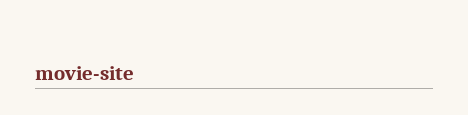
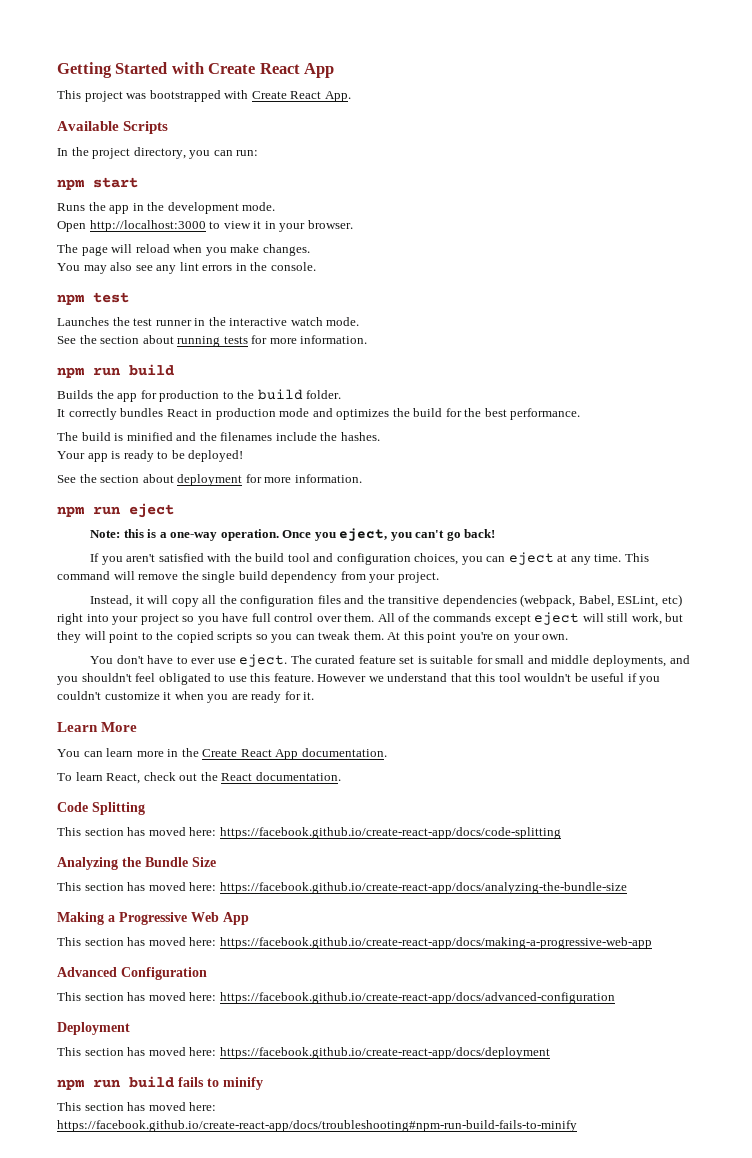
[35,66,134,80] movie-site -> [57,62,335,78] [57,90,351,102] [57,121,169,134] [57,147,259,159] [57,177,138,190] [57,202,276,214] [57,220,353,232] [57,244,310,256] [57,262,316,274] [57,292,129,305] [57,317,360,326] [57,335,368,347] [57,364,174,378] [57,389,342,402] [57,408,581,420] [57,432,380,441] [57,450,244,462] [57,474,362,486] [57,503,174,518] [90,528,496,541] [90,552,649,565] [57,571,439,583] [90,594,682,607] [57,612,684,625] [57,631,569,643] [90,654,690,667] [57,673,661,685] [57,691,315,703] [57,722,138,732] [57,748,387,760] [57,772,341,784] [57,802,145,815] [57,827,561,839] [57,857,216,870] [57,882,627,894] [57,912,249,925] [57,937,652,949] [57,967,207,980] [57,992,615,1004] [57,1022,130,1035] [57,1047,550,1059] [57,1076,263,1090] [57,1102,217,1111] [57,1120,577,1132] Getting Started with Create React App // This project was bootstrapped with Create React App. // Available Scripts // In the project directory, you can run: // npm start // Runs the app in the development mode. // Open http://localhost:3000 to view it in your browser. // The page will reload when you make changes. // You may also see any lint errors in the console. // npm test // Launches the test runner in the interactive watch mode. // See the section about running tests for more information. // npm run build // Builds the app for production to the build folder. // It correctly bundles React in production mode and optimizes the build for the best performance. // The build is minified and the filenames include the hashes. // Your app is ready to be deployed! // See the section about deployment for more information. // npm run eject // Note: this is a one-way operation. Once you eject, you can't go back! // If you aren't satisfied with the build tool and configuration choices, you can eject at any time. This command will remove the single build dependency from your project. // Instead, it will copy all the configuration files and the transitive dependencies (webpack, Babel, ESLint, etc) right into your project so you have full control over them. All of the commands except eject will still work, but they will point to the copied scripts so you can tweak them. At this point you're on your own. // You don't have to ever use eject. The curated feature set is suitable for small and middle deployments, and you shouldn't feel obligated to use this feature. However we understand that this tool wouldn't be useful if you couldn't customize it when you are ready for it. // Learn More // You can learn more in the Create React App documentation. // To learn React, check out the React documentation. // Code Splitting // This section has moved here: https://facebook.github.io/create-react-app/docs/code-splitting // Analyzing the Bundle Size // This section has moved here: https://facebook.github.io/create-react-app/docs/analyzing-the-bundle-size // Making a Progressive Web App // This section has moved here: https://facebook.github.io/create-react-app/docs/making-a-progressive-web-app // Advanced Configuration // This section has moved here: https://facebook.github.io/create-react-app/docs/advanced-configuration // Deployment // This section has moved here: https://facebook.github.io/create-react-app/docs/deployment // npm run build fails to minify // This section has moved here: https://facebook.github.io/create-react-app/docs/troubleshooting#npm-run-build-fails-to-minify

